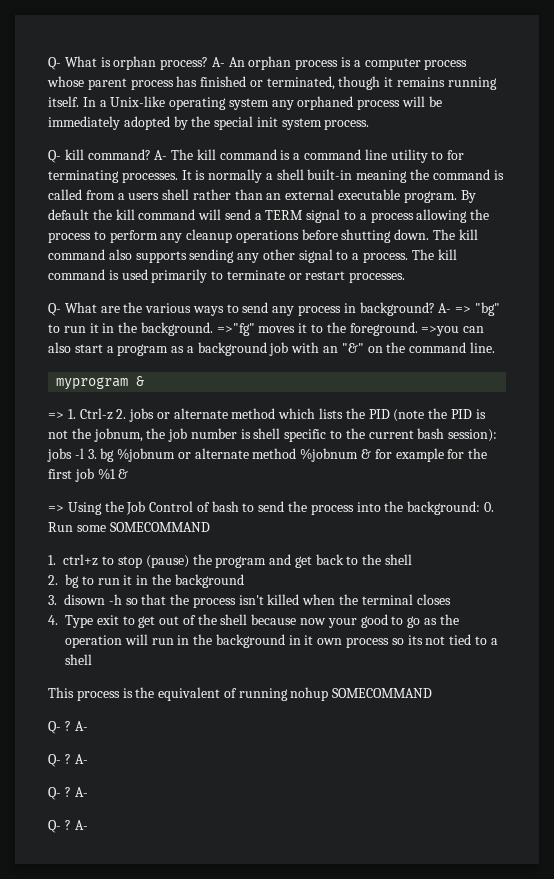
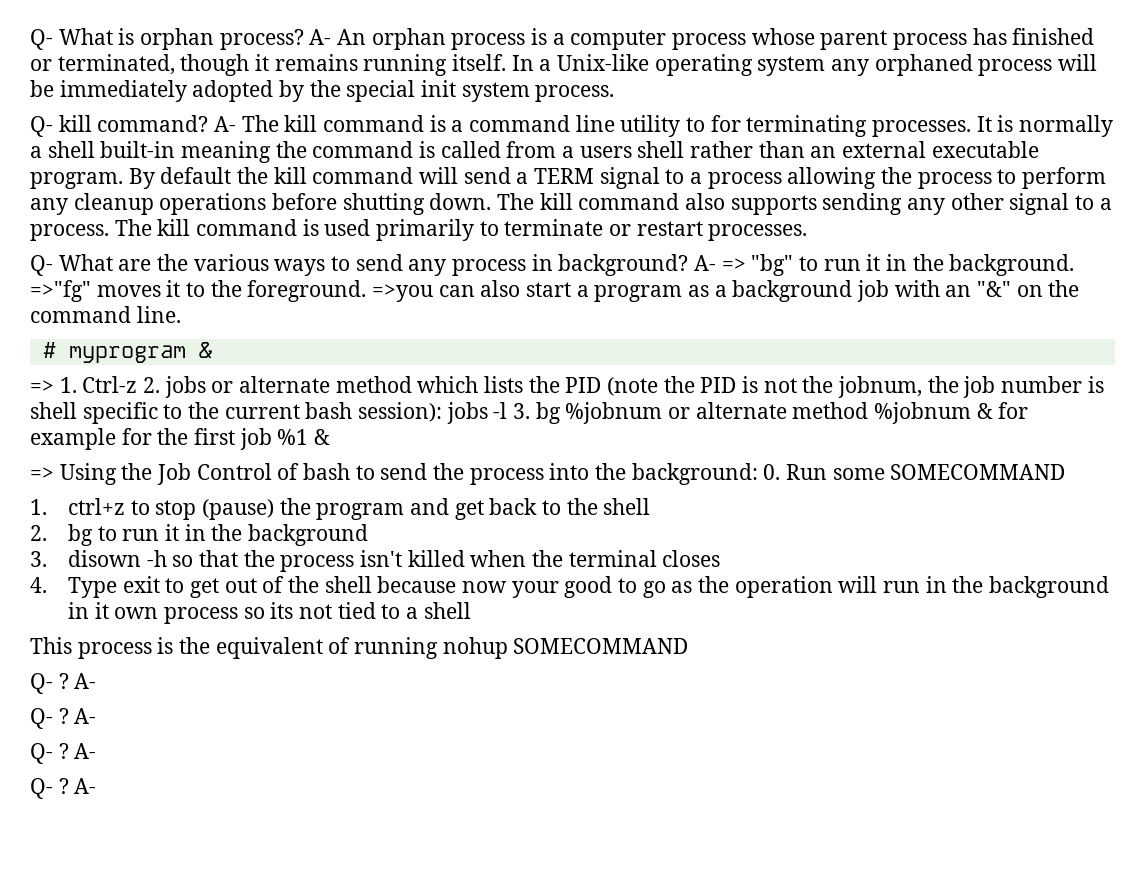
(495, 347) none -> [42,342,56,358] #

